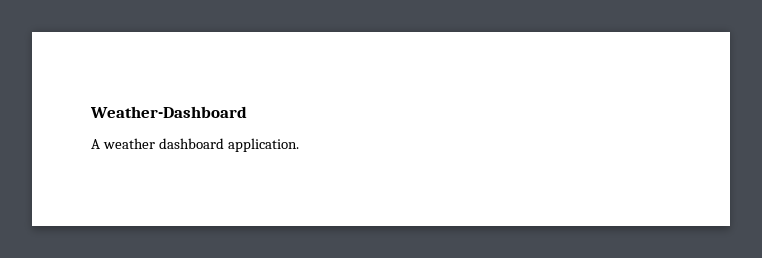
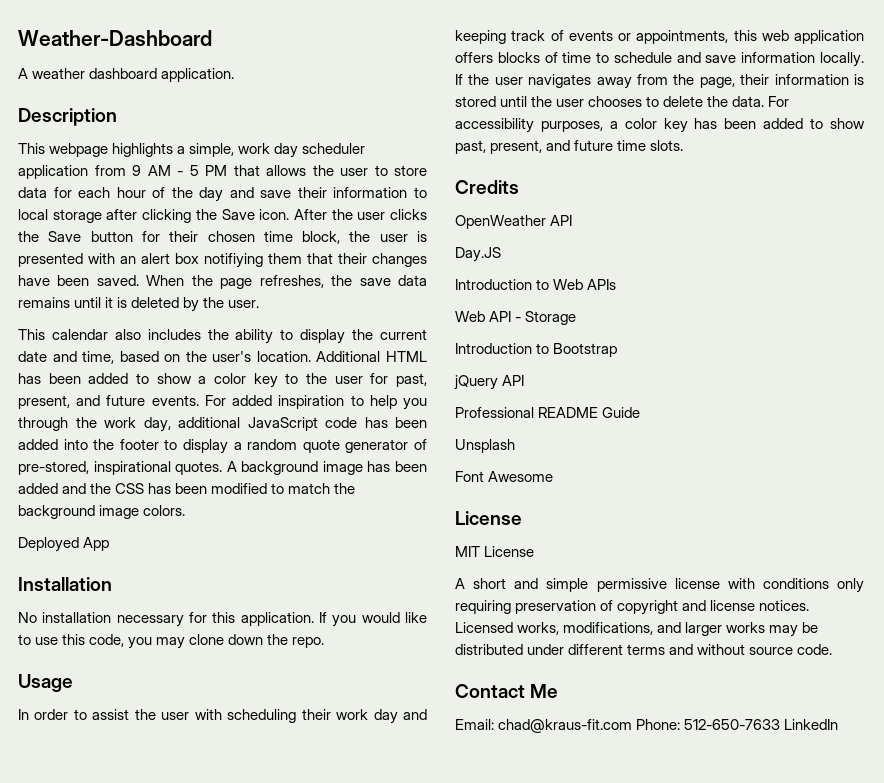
(299, 145) none -> [18,108,117,126] [18,143,366,158] [18,165,427,179] [18,187,427,202] [18,209,427,223] [18,231,428,244] [18,253,427,268] [18,275,428,289] [18,297,260,312] [18,329,428,344] [18,351,427,364] [18,373,428,388] [18,395,428,410] [18,417,427,432] [18,439,427,454] [18,461,427,475] [18,483,356,494] [18,505,186,519] [18,537,110,552] [18,577,112,591] [18,612,427,627] [18,634,325,649] [18,674,73,692] [18,709,427,724] [455,30,864,44] [455,52,864,67] [455,74,864,89] [455,96,790,107] [455,118,866,133] [455,140,684,154] [455,180,519,194] [455,215,573,229] [455,247,501,262] [455,279,617,290] [455,311,577,325] [455,343,618,357] [454,375,525,390] [455,407,641,418] [455,439,515,453] [455,471,554,482] [455,511,522,525] [455,546,535,557] [455,578,864,593] [455,600,810,615] [455,622,819,637] [455,644,833,655] [455,684,559,698] [455,719,839,733] // Description // This webpage highlights a simple, work day scheduler application from 9 AM - 5 PM that allows the user to store data for each hour of the day and save their information to local storage after clicking the Save icon. After the user clicks the Save button for their chosen time block, the user is presented with an alert box notifiying them that their changes have been saved. When the page refreshes, the save data remains until it is deleted by the user. // This calendar also includes the ability to display the current date and time, based on the user's location. Additional HTML has been added to show a color key to the user for past, present, and future events. For added inspiration to help you through the work day, additional JavaScript code has been added into the footer to display a random quote generator of pre-stored, inspirational quotes. A background image has been added and the CSS has been modified to match the background image colors. // Deployed App // Installation // No installation necessary for this application. If you would like to use this code, you may clone down the repo. // Usage // In order to assist the user with scheduling their work day and keeping track of events or appointments, this web application offers blocks of time to schedule and save information locally. If the user navigates away from the page, their information is stored until the user chooses to delete the data. For accessibility purposes, a color key has been added to show past, present, and future time slots. // Credits // OpenWeather API // Day.JS // Introduction to Web APIs // Web API - Storage // Introduction to Bootstrap // jQuery API // Professional README Guide // Unsplash // Font Awesome // License // MIT License // A short and simple permissive license with conditions only requiring preservation of copyright and license notices. Licensed works, modifications, and larger works may be distributed under different terms and without source code. // Contact Me // Email: chad@kraus-fit.com Phone: 512-650-7633 LinkedIn

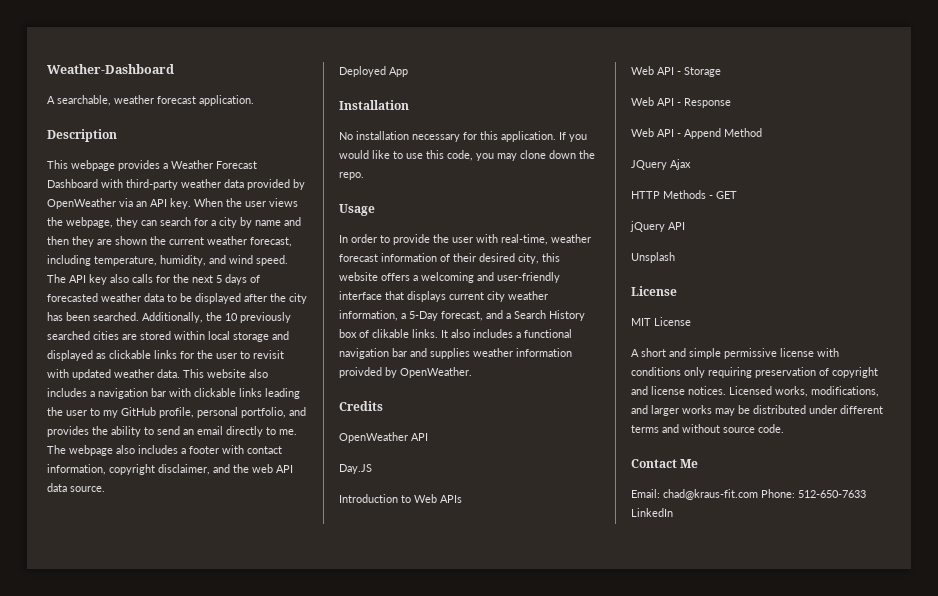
[32,68,158,79] weather dashboard -> [57,95,196,106] searchable, weather forecast
[112,143,366,158] [18,165,427,179] [18,187,427,202] [18,209,427,223] [18,231,428,244] [18,253,427,268] [18,275,428,289] [18,297,260,312] [18,329,428,344] [18,351,427,364] [18,373,428,388] [18,395,428,410] [18,417,427,432] [18,439,427,454] [18,461,427,475] [18,483,356,494] [18,505,186,519] highlights a simple, work day scheduler application from 9 AM - 5 PM that allows the user to store data for each hour of the day and save their information to local storage after clicking the Save icon. After the user clicks the Save button for their chosen time block, the user is presented with an alert box notifiying them that their changes have been saved. When the page refreshes, the save data remains until it is deleted by the user. // This calendar also includes the ability to display the current date and time, based on the user's location. Additional HTML has been added to show a color key to the user for past, present, and future events. For added inspiration to help you through the work day, additional JavaScript code has been added into the footer to display a random quote generator of pre-stored, inspirational quotes. A background image has been added and the CSS has been modified to match the background image colors. -> [118,160,257,171] [47,179,305,190] [47,198,298,209] [47,217,301,228] [47,236,292,247] [47,255,288,266] [47,274,260,285] [47,293,307,304] [47,312,291,323] [47,331,289,342] [47,350,284,361] [47,369,268,380] [47,388,300,399] [47,407,306,418] [47,426,297,437] [47,445,282,456] [47,464,293,475] [47,483,105,492] provides a Weather Forecast Dashboard with third-party weather data provided by OpenWeather via an API key. When the user views the webpage, they can search for a city by name and then they are shown the current weather forecast, including temperature, humidity, and wind speed. The API key also calls for the next 5 days of forecasted weather data to be displayed after the city has been searched. Additionally, the 10 previously searched cities are stored within local storage and displayed as clickable links for the user to revisit with updated weather data. This website also includes a navigation bar with clickable links leading the user to my GitHub profile, personal portfolio, and provides the ability to send an email directly to me. The webpage also includes a footer with contact information, copyright disclaimer, and the web API data source.
[92,709,130,720] assist -> [393,234,430,245] provide
[227,709,427,724] [455,30,864,44] [455,52,864,67] [455,74,864,89] [455,96,790,107] [455,118,866,133] [455,140,684,154] scheduling their work day and keeping track of events or appointments, this web application offers blocks of time to schedule and save information locally. If the user navigates away from the page, their information is stored until the user chooses to delete the data. For accessibility purposes, a color key has been added to show past, present, and future time slots. -> [501,234,591,245] [339,253,560,264] [339,272,560,283] [339,291,548,302] [339,310,585,321] [339,329,572,338] [339,348,572,359] [339,367,472,378] real-time, weather forecast information of their desired city, this website offers a welcoming and user-friendly interface that displays current city weather information, a 5-Day forecast, and a Search History box of clikable links. It also includes a functional navigation bar and supplies weather information proivded by OpenWeather.
[455,343,618,357] Introduction to Bootstrap -> [631,97,731,108] [631,128,762,139] [631,159,691,170] [631,190,737,199] Web API - Response // Web API - Append Method // JQuery Ajax // HTTP Methods - GET
[455,407,641,418] // Professional README Guide -> (685, 226) none
[455,471,554,482] // Font Awesome -> (675, 257) none

